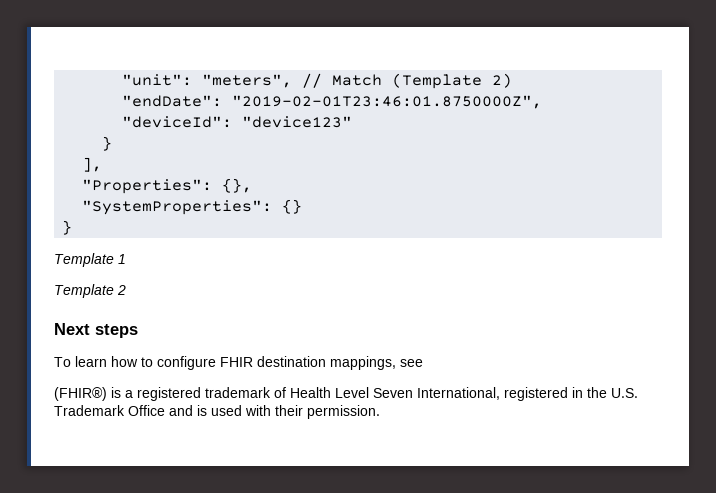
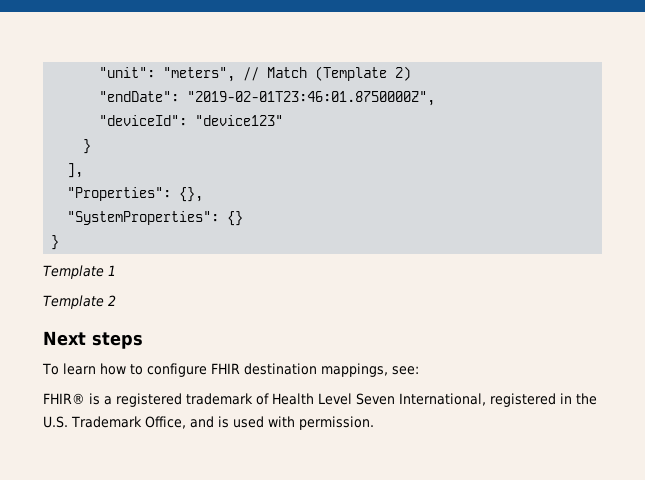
[400,359,423,367] [54,387,107,401] see // (FHIR®) -> [391,366,419,375] [43,393,85,404] see: // FHIR®
[128,405,165,416] Office -> [144,416,186,429] Office,
[275,405,303,416] their -> (295, 421) none

